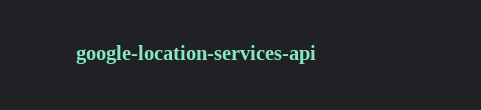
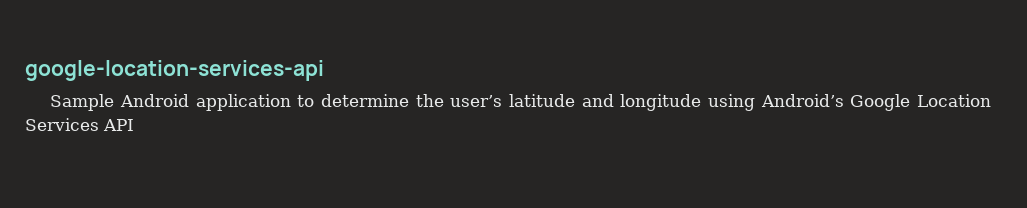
(316, 54) none -> [50,94,992,111] [25,118,134,131] // Sample Android application to determine the user’s latitude and longitude using Android’s Google Location Services API

